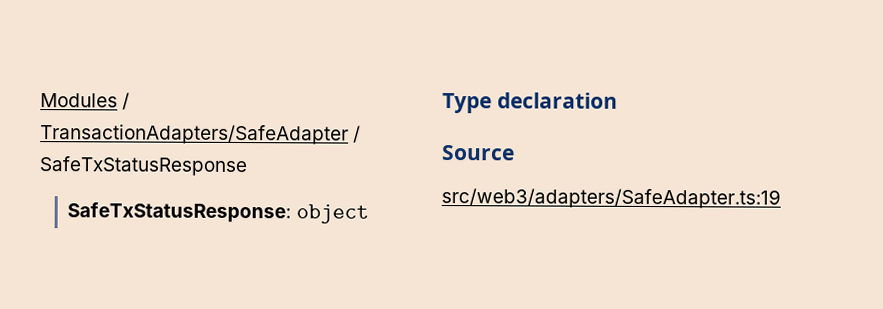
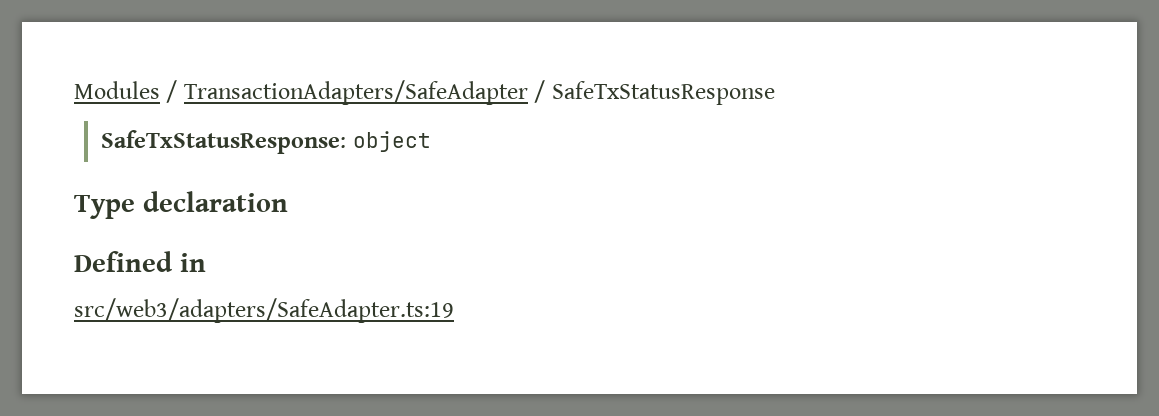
[441,145,515,161] Source -> [74,251,206,272] Defined in

